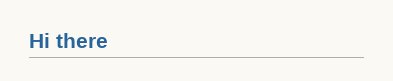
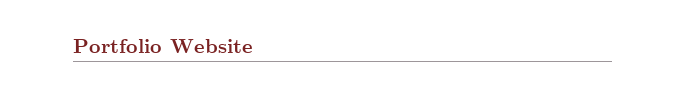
[29,33,108,48] Hi there -> [73,39,253,53] Portfolio Website

